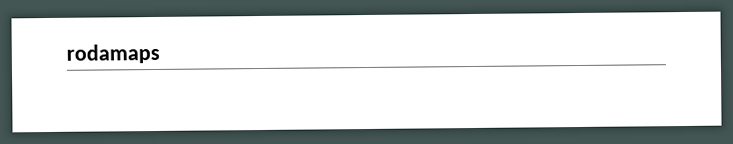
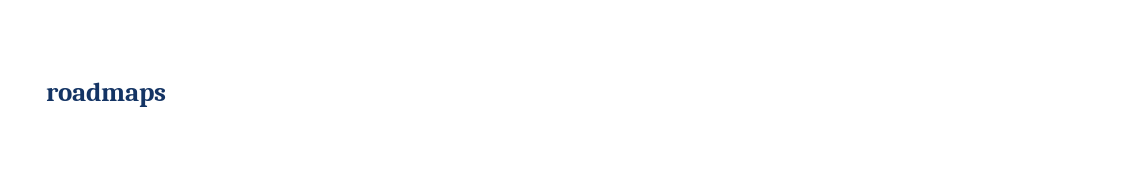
[66,43,160,64] rodamaps -> [46,82,166,107] roadmaps

